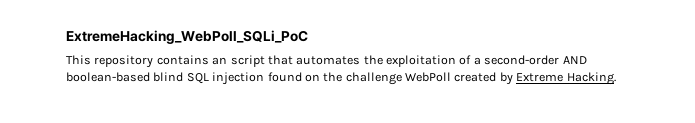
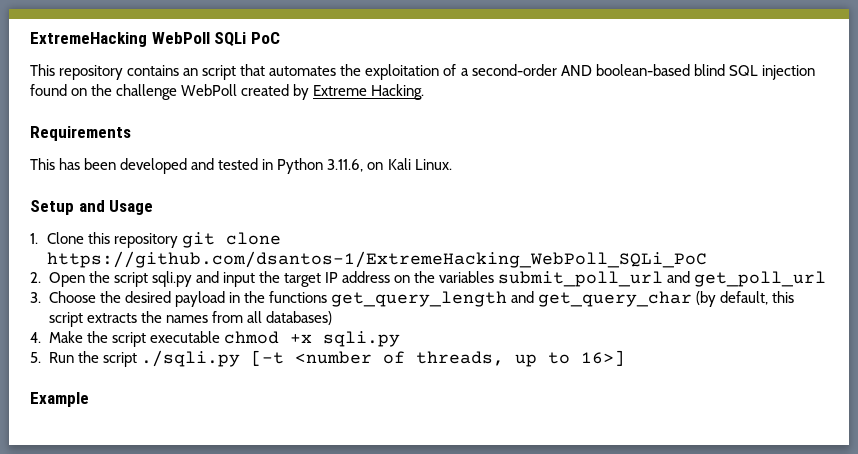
[66,30,308,44] ExtremeHacking_WebPoll_SQLi_PoC -> [30,32,280,47] ExtremeHacking WebPoll SQLi PoC
(616, 78) none -> [30,126,131,141] [30,158,452,174] [30,200,154,215] [30,232,281,248] [46,251,707,268] [30,271,827,287] [30,291,795,307] [48,311,332,327] [30,331,400,347] [30,350,625,367] [30,392,89,407] // Requirements // This has been developed and tested in Python 3.11.6, on Kali Linux. // Setup and Usage // 1. Clone this repository git clone https://github.com/dsantos-1/ExtremeHacking_WebPoll_SQLi_PoC // 2. Open the script sqli.py and input the target IP address on the variables submit_poll_url and get_poll_url // 3. Choose the desired payload in the functions get_query_length and get_query_char (by default, this script extracts the names from all databases) // 4. Make the script executable chmod +x sqli.py // 5. Run the script ./sqli.py [-t <number of threads, up to 16>] // Example

